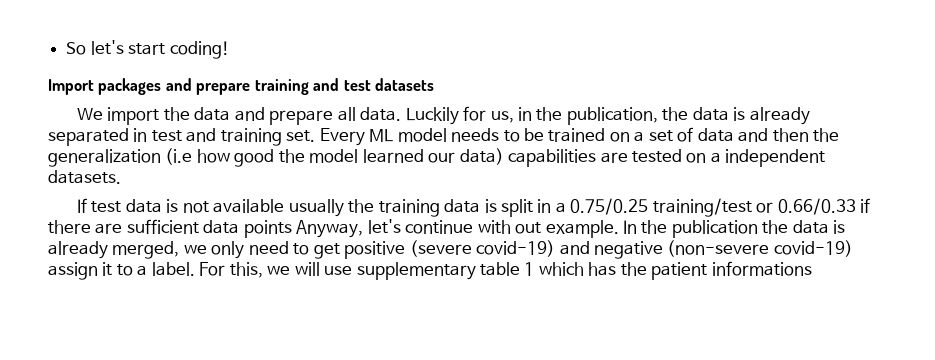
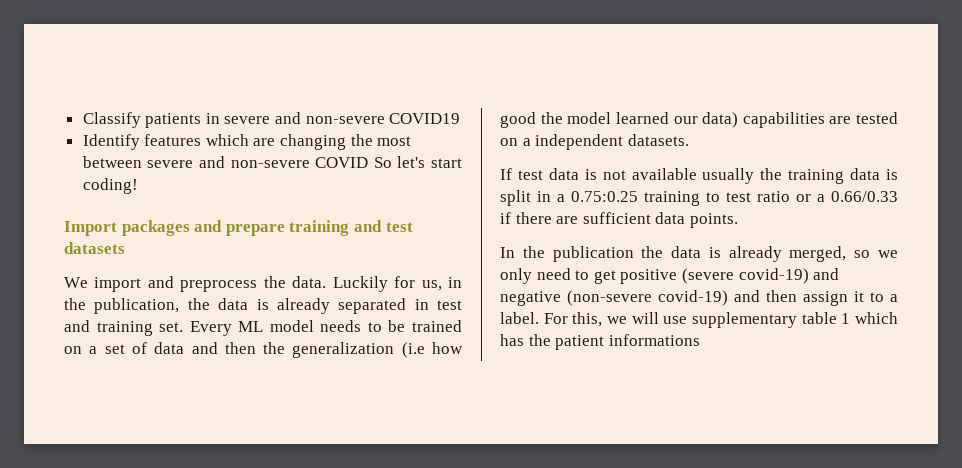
(66, 48) none -> [82,112,461,128] [82,134,412,150] [82,156,369,168] Classify patients in severe and non-severe COVID19 // Identify features which are changing the most between severe and non-severe COVID
[163,107,356,125] the data and prepare all -> [147,276,286,292] and preprocess the
[570,198,774,217] 0.75/0.25 training/test or -> [571,191,825,206] 0.75:0.25 training to test ratio or a
[243,219,619,238] points Anyway, let's continue with out example. -> [689,213,738,228] points. //
(180, 250) none -> [854,250,871,258] so
(853, 248) none -> [734,290,797,302] and then

